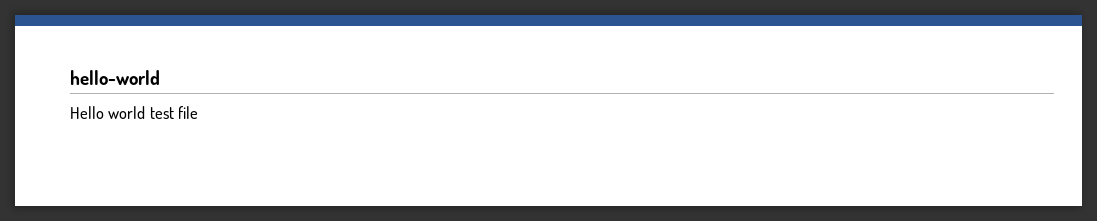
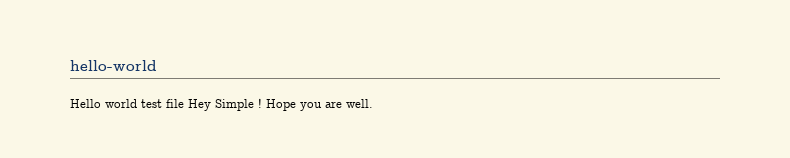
(199, 112) none -> [188,98,373,111] Hey Simple ! Hope you are well.

